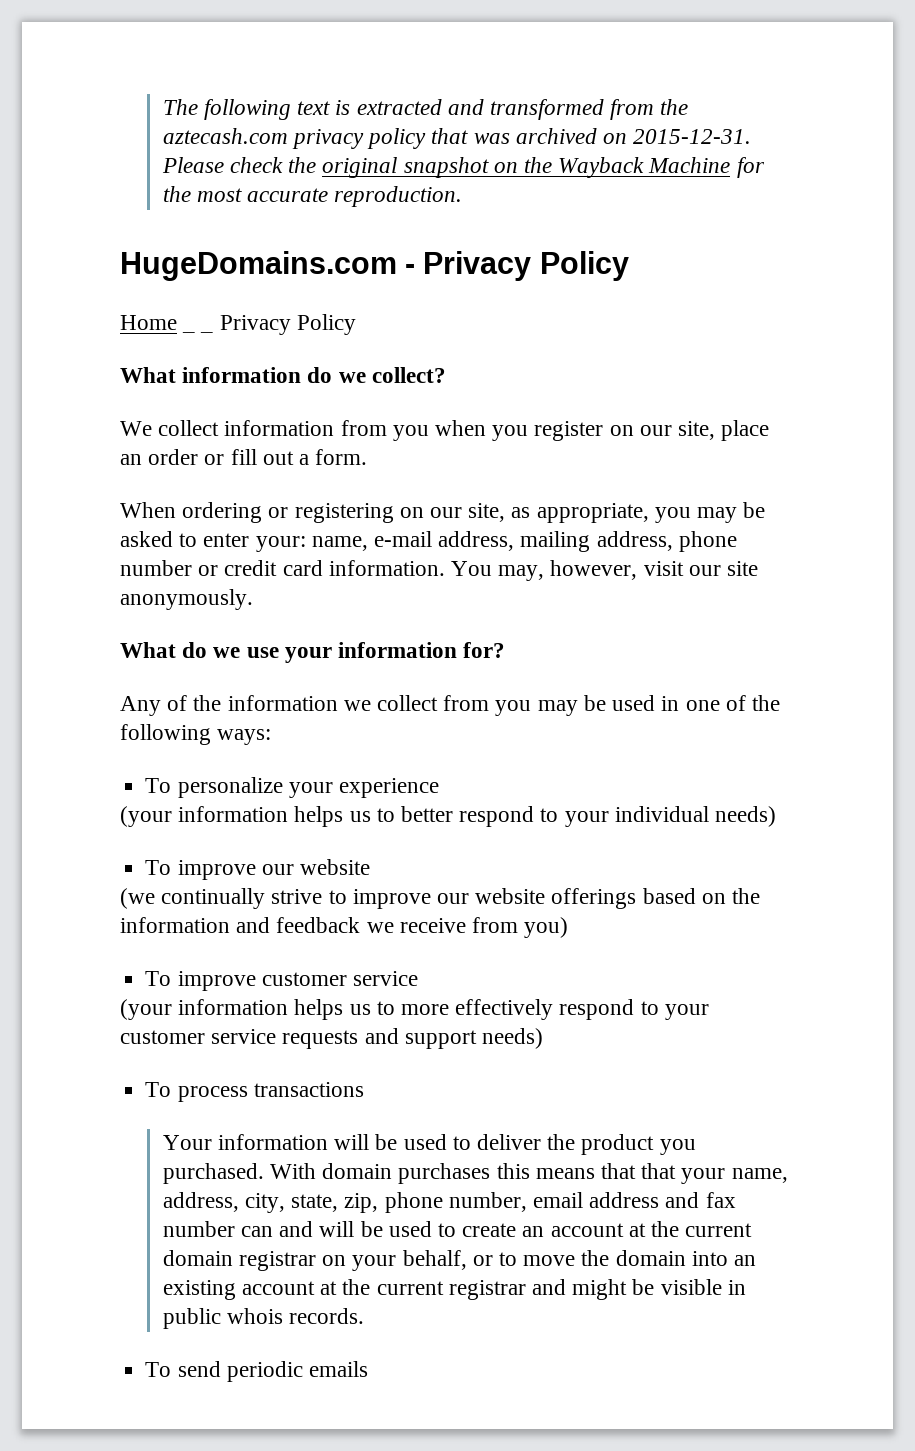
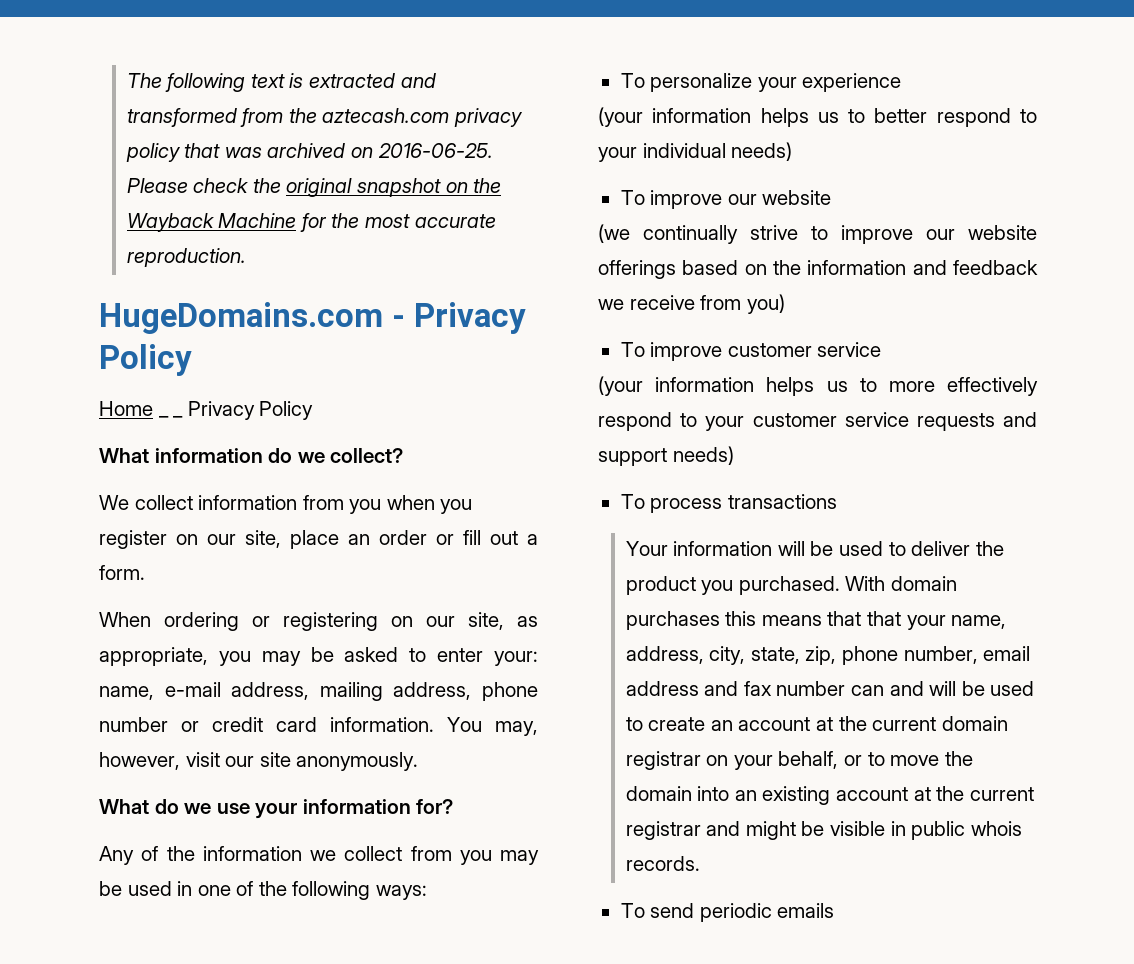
[633,129,752,144] 2015-12-31. -> [377,143,493,158] 2016-06-25.

